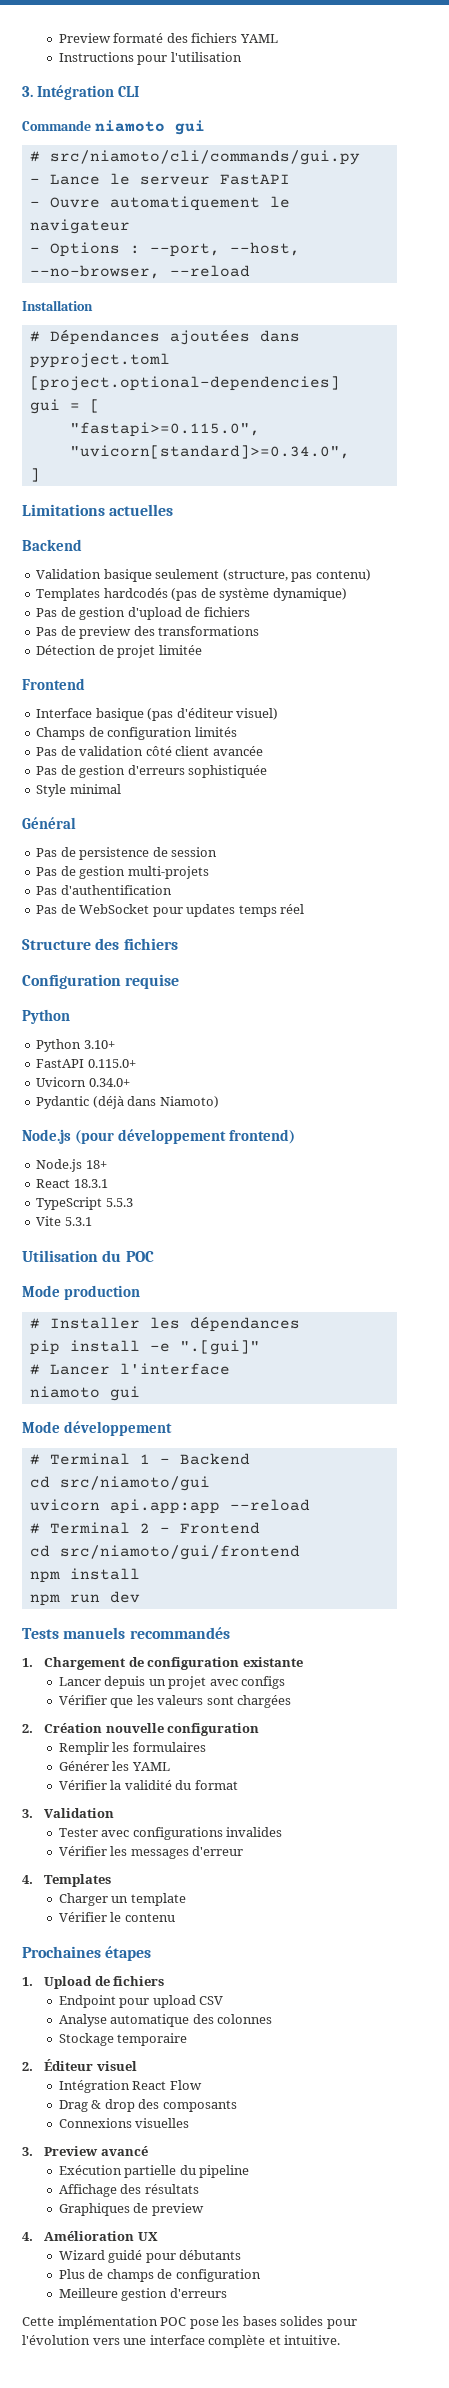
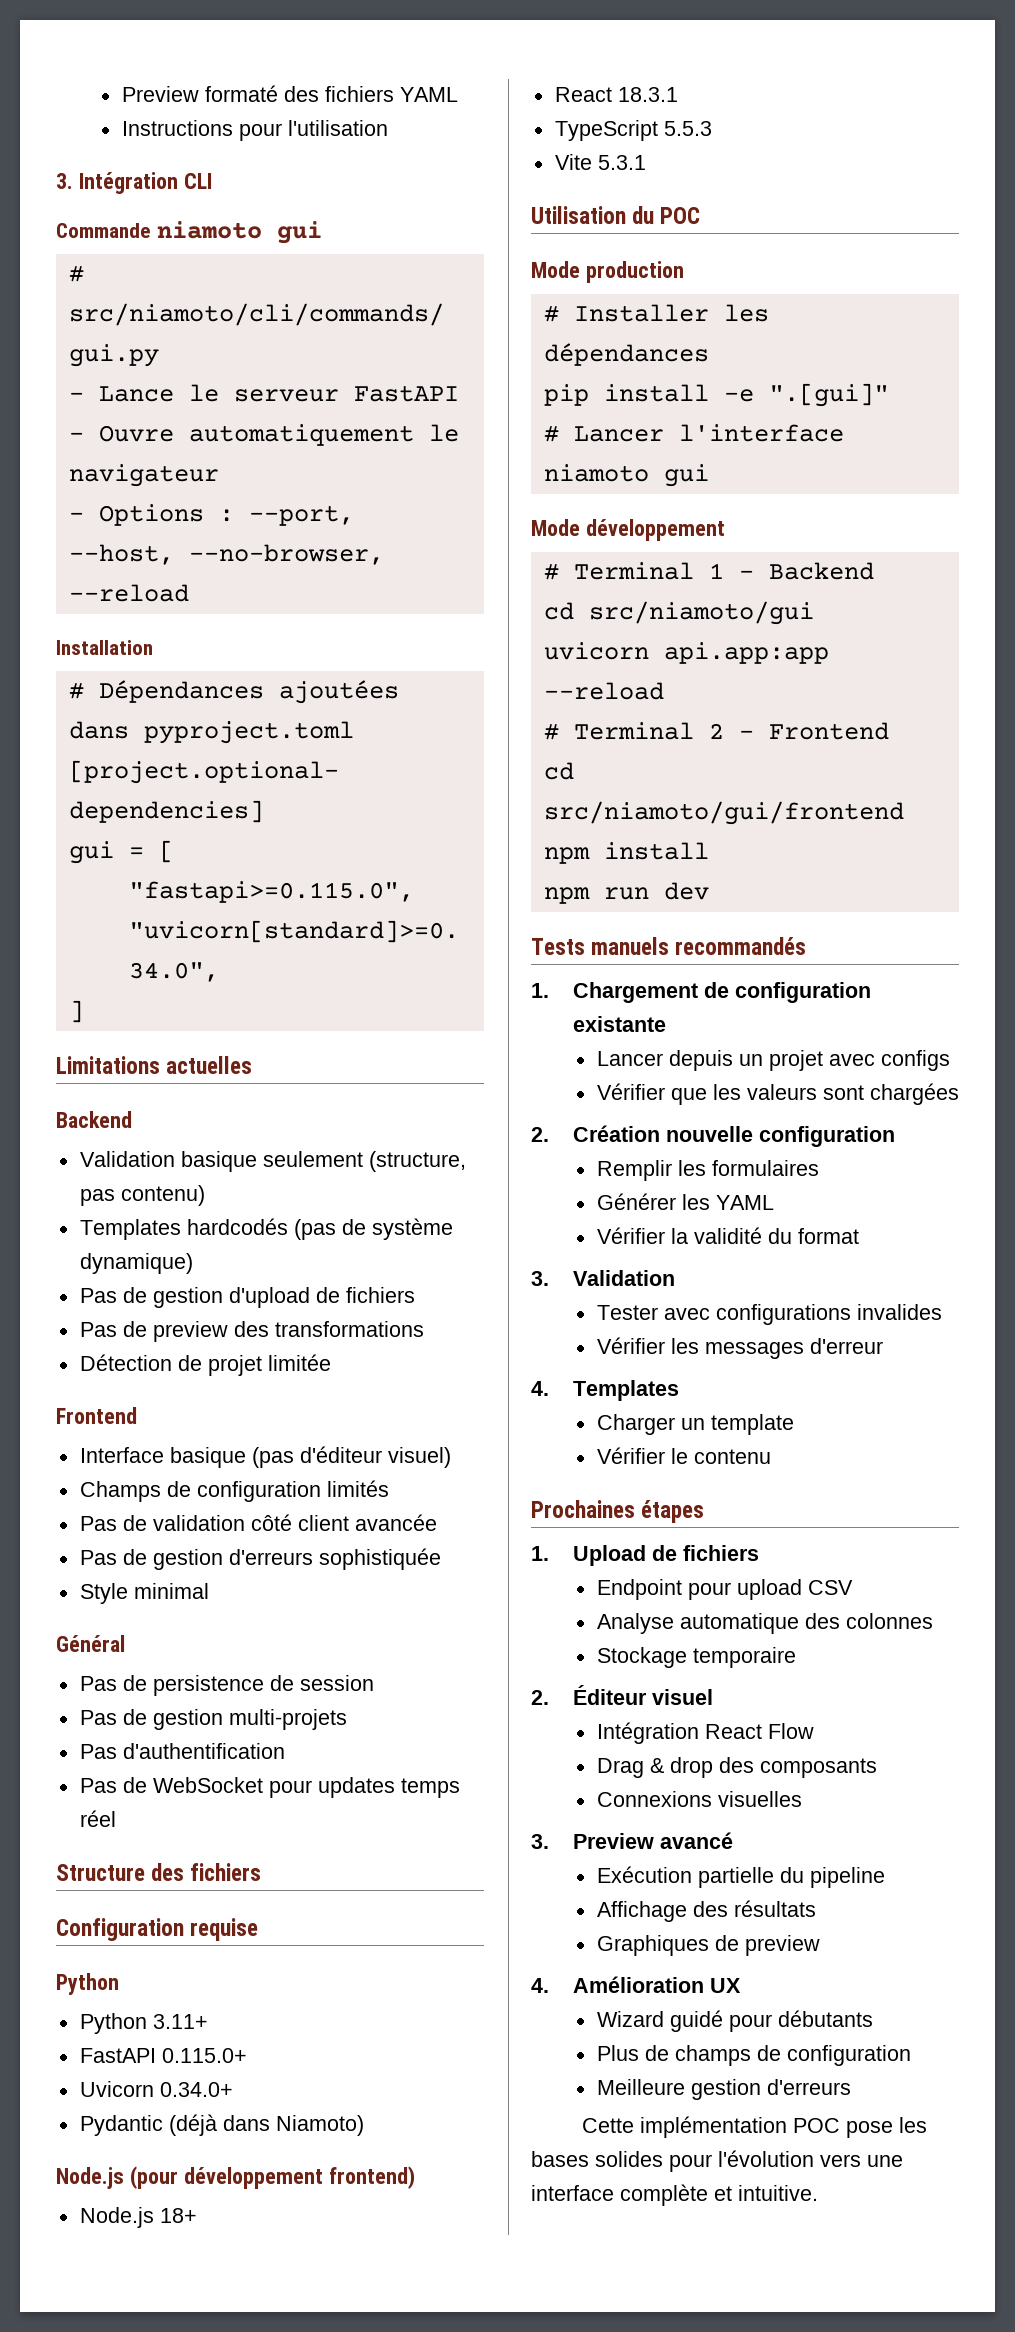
[83,1040,115,1049] 3.10+ -> [152,2014,208,2029] 3.11+

